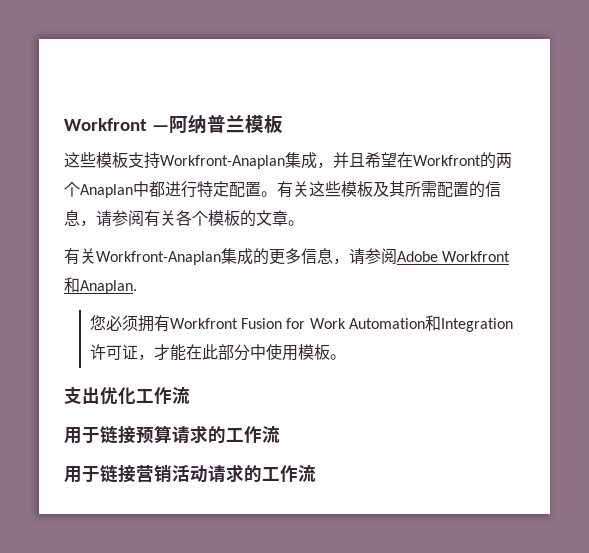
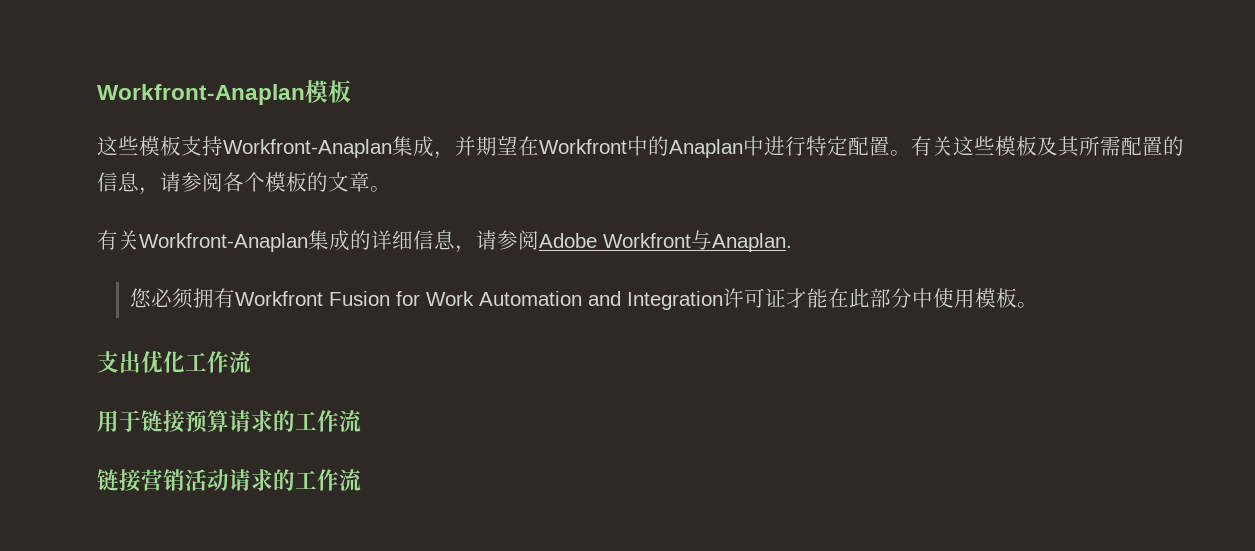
[64,115,245,134] Workfront —阿纳普兰 -> [97,84,305,105] Workfront-Anaplan
[349,152,381,168] 且希 -> [476,136,497,156] 期
[480,152,512,169] [64,181,165,198] 的两个Anaplan中都 -> [627,136,764,158] 中的Anaplan中
[144,210,176,227] 有关 -> (223, 182) none
[269,248,301,265] 更多 -> [371,230,413,250] 详细
[64,277,80,293] 和 -> [691,230,712,250] 与
[425,315,442,331] 和 -> [587,291,621,306] and
[137,354,154,361] ， -> (786, 297) none
[64,466,100,483] 用于 -> (361, 421) none

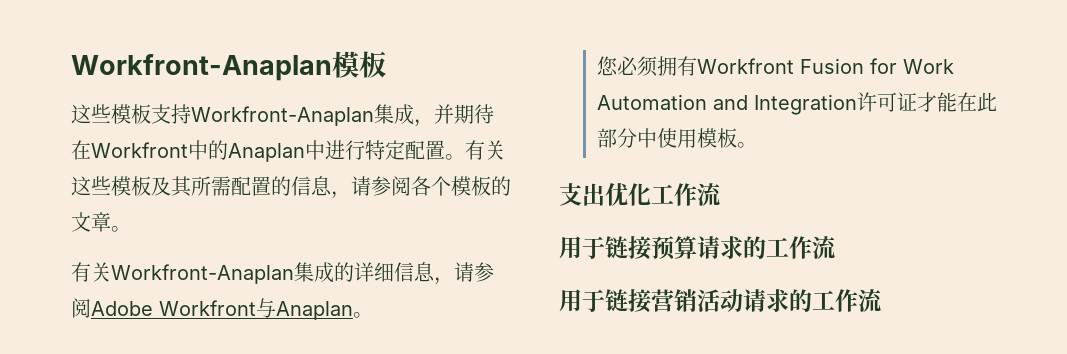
[497,136,518,155] 望 -> [474,104,494,124] 待
[712,233,792,252] Anaplan. -> [276,301,373,320] Anaplan。
(361, 421) none -> [559,289,605,312] 用于

